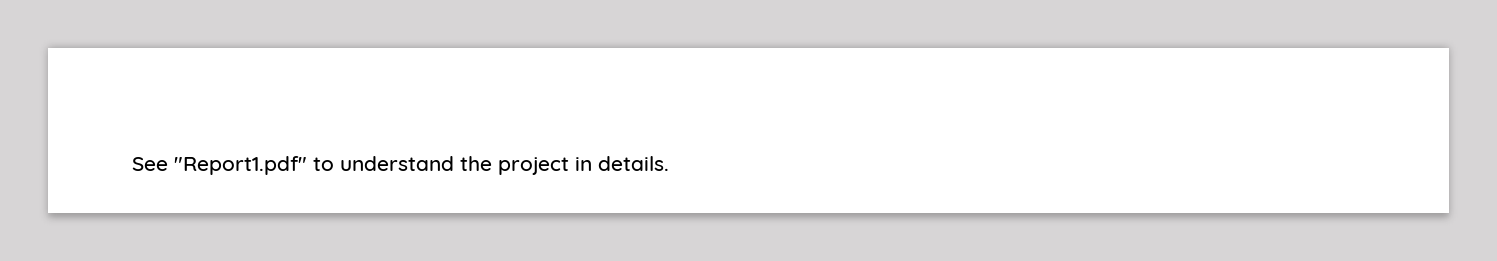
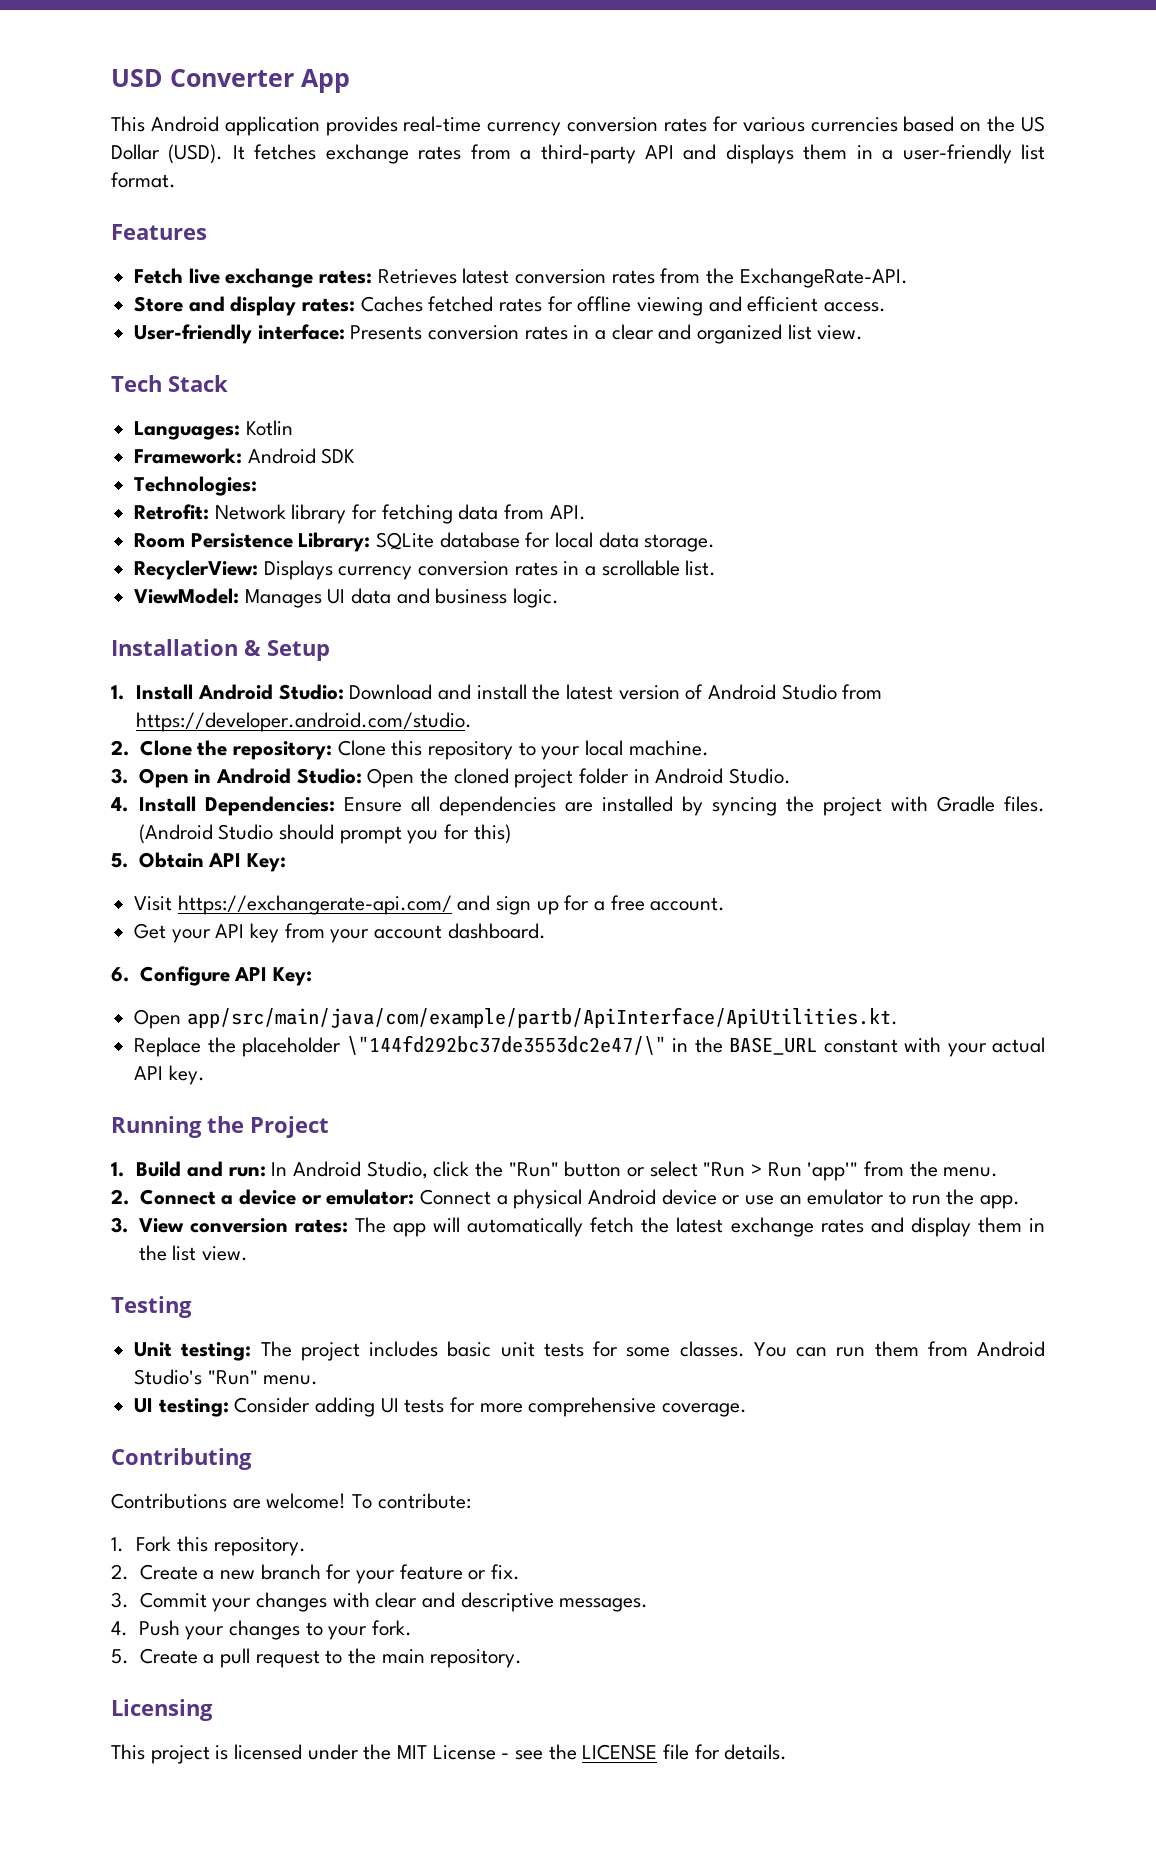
[132,156,592,175] See "Report1.pdf" to understand the project in -> [111,69,350,93] [111,116,1046,136] [111,144,1045,164] [111,172,176,188] [111,224,207,240] [134,268,908,288] [134,296,887,316] [134,324,864,344] [111,375,228,392] [134,420,293,440] [134,448,356,464] [134,476,258,496] [134,504,586,524] [134,532,716,552] [134,560,717,580] [134,588,560,608] [111,639,330,661] [111,684,883,700] [136,712,473,732] [111,740,709,760] [111,768,791,788] [111,796,1045,816] [138,824,511,844] [111,852,286,872] [134,895,726,915] [134,923,546,943] [111,966,312,986] [134,1007,898,1029] [134,1035,1045,1057] [134,1065,205,1085] [111,1116,329,1138] [111,1161,999,1181] [111,1189,1020,1209] [111,1217,1046,1237] [138,1245,248,1261] [111,1296,192,1318] [134,1341,1045,1361] [134,1369,319,1385] [134,1397,748,1417] [111,1448,252,1470] [111,1493,471,1509] [111,1536,306,1556] [111,1564,520,1584] [111,1592,649,1612] [111,1620,412,1640] [111,1648,523,1668] [111,1699,213,1721] [111,1744,720,1764] USD Converter App // This Android application provides real-time currency conversion rates for various currencies based on the US Dollar (USD). It fetches exchange rates from a third-party API and displays them in a user-friendly list format. // Features // Fetch live exchange rates: Retrieves latest conversion rates from the ExchangeRate-API. // Store and display rates: Caches fetched rates for offline viewing and efficient access. // User-friendly interface: Presents conversion rates in a clear and organized list view. // Tech Stack // Languages: Kotlin // Framework: Android SDK // Technologies: // Retrofit: Network library for fetching data from API. // Room Persistence Library: SQLite database for local data storage. // RecyclerView: Displays currency conversion rates in a scrollable list. // ViewModel: Manages UI data and business logic. // Installation & Setup // 1. Install Android Studio: Download and install the latest version of Android Studio from https://developer.android.com/studio. // 2. Clone the repository: Clone this repository to your local machine. // 3. Open in Android Studio: Open the cloned project folder in Android Studio. // 4. Install Dependencies: Ensure all dependencies are installed by syncing the project with Gradle files. (Android Studio should prompt you for this) // 5. Obtain API Key: // Visit https://exchangerate-api.com/ and sign up for a free account. // Get your API key from your account dashboard. // 6. Configure API Key: // Open app/src/main/java/com/example/partb/ApiInterface/ApiUtilities.kt. // Replace the placeholder \"144fd292bc37de3553dc2e47/\" in the BASE_URL constant with your actual API key. // Running the Project // 1. Build and run: In Android Studio, click the "Run" button or select "Run > Run 'app'" from the menu. // 2. Connect a device or emulator: Connect a physical Android device or use an emulator to run the app. // 3. View conversion rates: The app will automatically fetch the latest exchange rates and display them in the list view. // Testing // Unit testing: The project includes basic unit tests for some classes. You can run them from Android Studio's "Run" menu. // UI testing: Consider adding UI tests for more comprehensive coverage. // Contributing // Contributions are welcome! To contribute: // 1. Fork this repository. // 2. Create a new branch for your feature or fix. // 3. Commit your changes with clear and descriptive messages. // 4. Push your changes to your fork. // 5. Create a pull request to the main repository. // Licensing // This project is licensed under the MIT License - see the LICENSE file for

